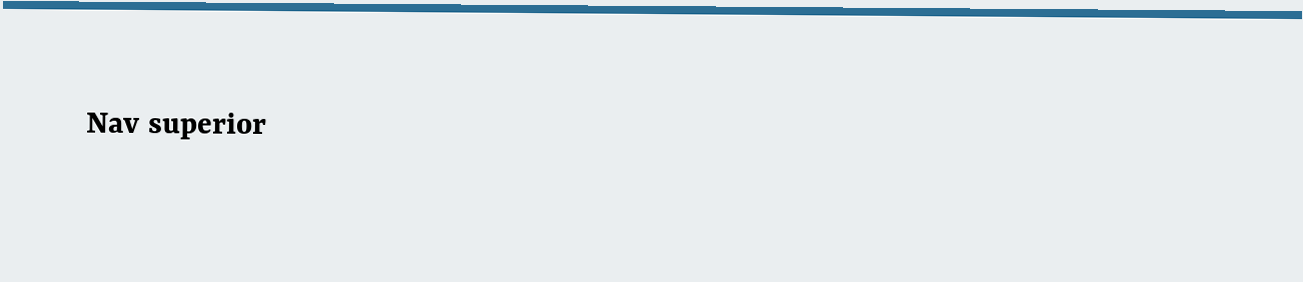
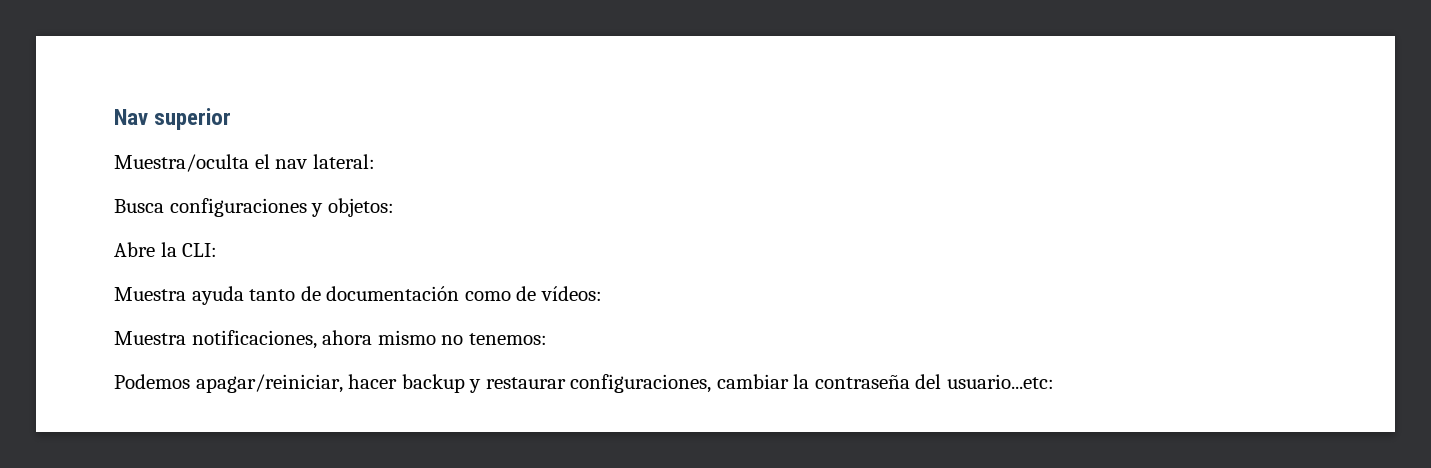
(268, 126) none -> [114,154,375,172] [114,198,394,217] [114,242,218,257] [114,286,602,305] [114,330,547,349] [114,374,1054,393] // Muestra/oculta el nav lateral: // Busca configuraciones y objetos: // Abre la CLI: // Muestra ayuda tanto de documentación como de vídeos: // Muestra notificaciones, ahora mismo no tenemos: // Podemos apagar/reiniciar, hacer backup y restaurar configuraciones, cambiar la contraseña del usuario...etc:

